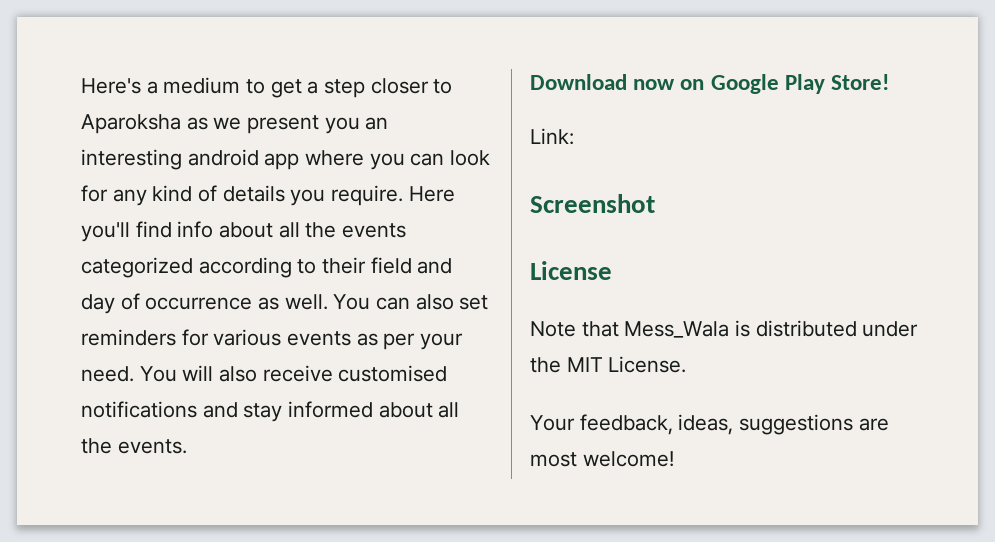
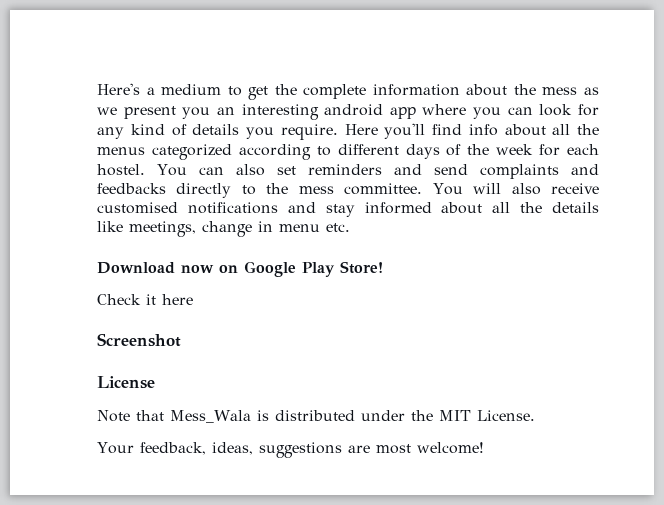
[307,78,453,98] [81,114,181,134] a step closer to Aparoksha -> [274,84,578,99] the complete information about the mess
[342,223,407,238] events -> [97,147,145,155] menus
[322,257,453,274] [81,293,328,314] their field and day of occurrence as well. -> [337,144,599,159] [97,164,145,176] different days of the week for each hostel.
[181,329,464,350] [81,366,134,382] for various events as per your need. -> [393,164,599,179] [97,183,423,198] and send complaints and feedbacks directly to the mess committee.
[117,439,187,454] events. -> [552,202,599,213] [97,221,350,237] details like meetings, change in menu etc.
[530,128,574,145] Link: -> [97,294,193,305] Check it here

